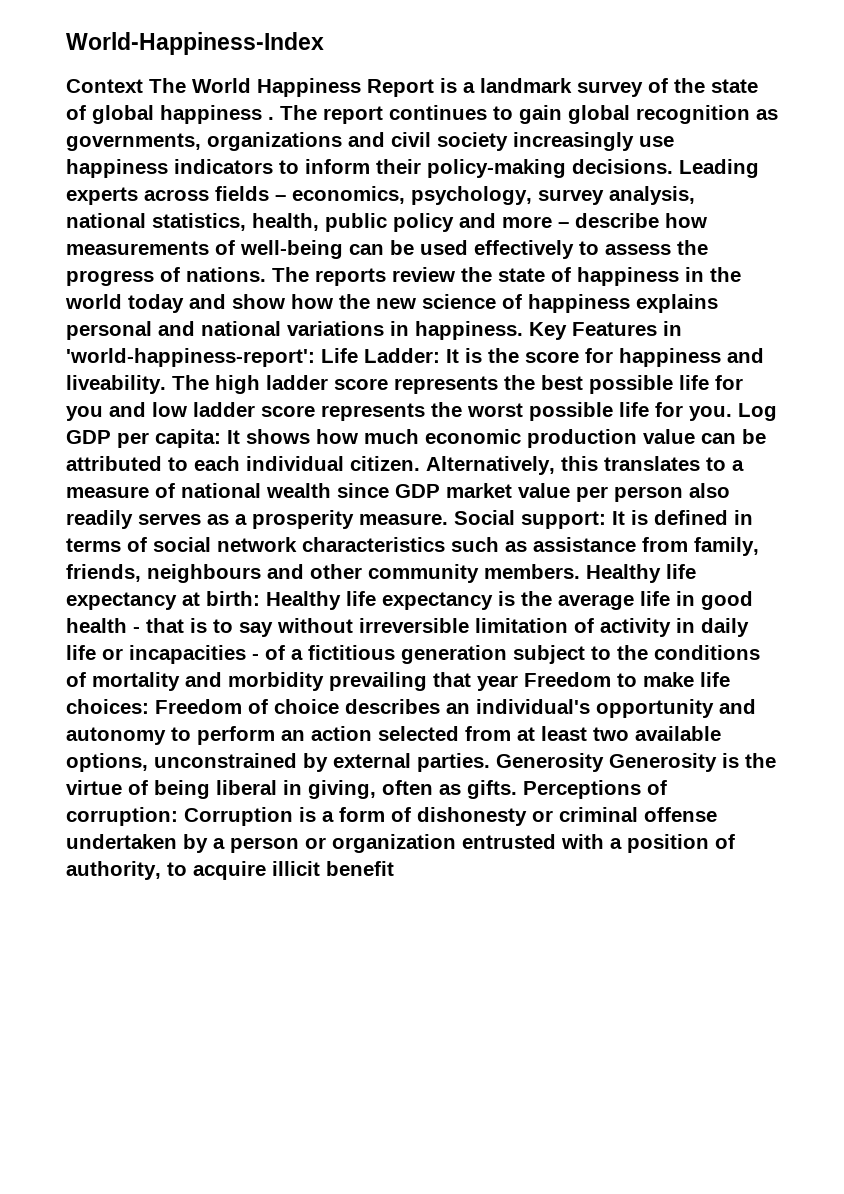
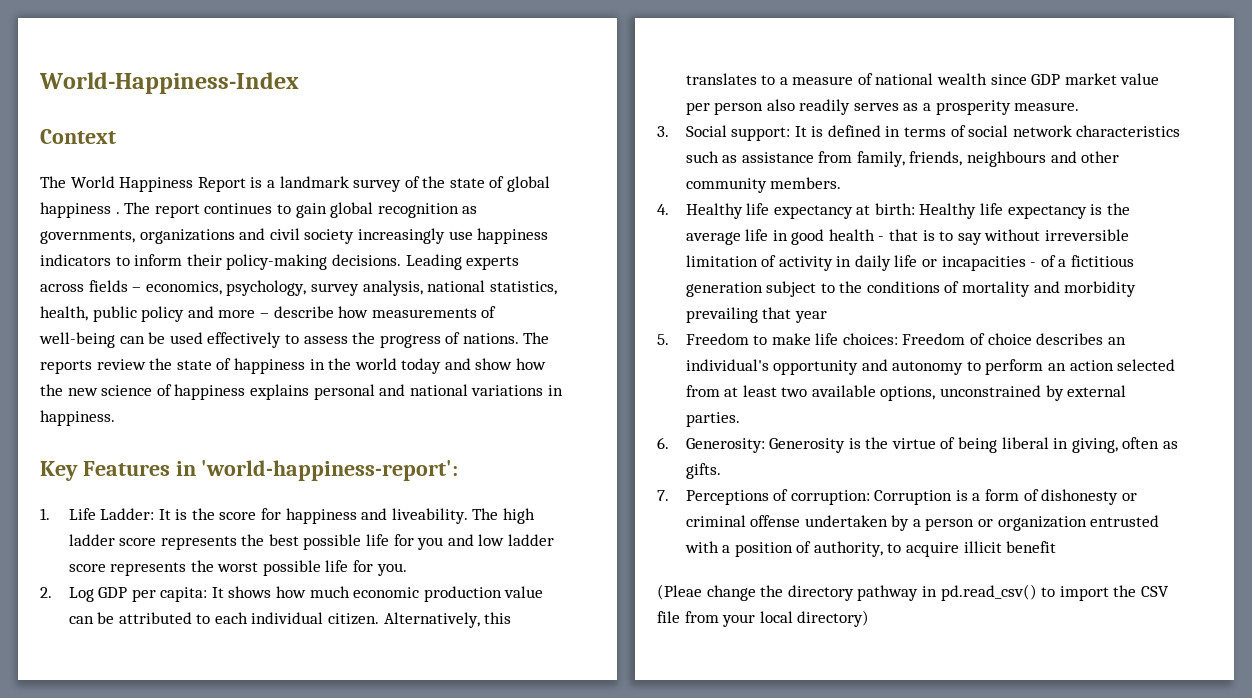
(143, 86) none -> (116, 136) //
(523, 330) none -> (115, 418) //
(315, 357) none -> [40,508,50,520] // 1.
(732, 413) none -> [40,587,52,598] // 2.
(448, 519) none -> [657,126,669,137] // 3.
(580, 571) none -> [657,204,669,215] // 4.
(518, 683) none -> [657,334,669,345] // 5.
[496,753,604,772] Generosity -> [657,437,765,453] // 6. Generosity:
(517, 789) none -> [657,490,669,501] // 7.
(394, 868) none -> [657,584,1169,601] [657,610,870,627] // (Pleae change the directory pathway in pd.read_csv() to import the CSV file from your local directory)

